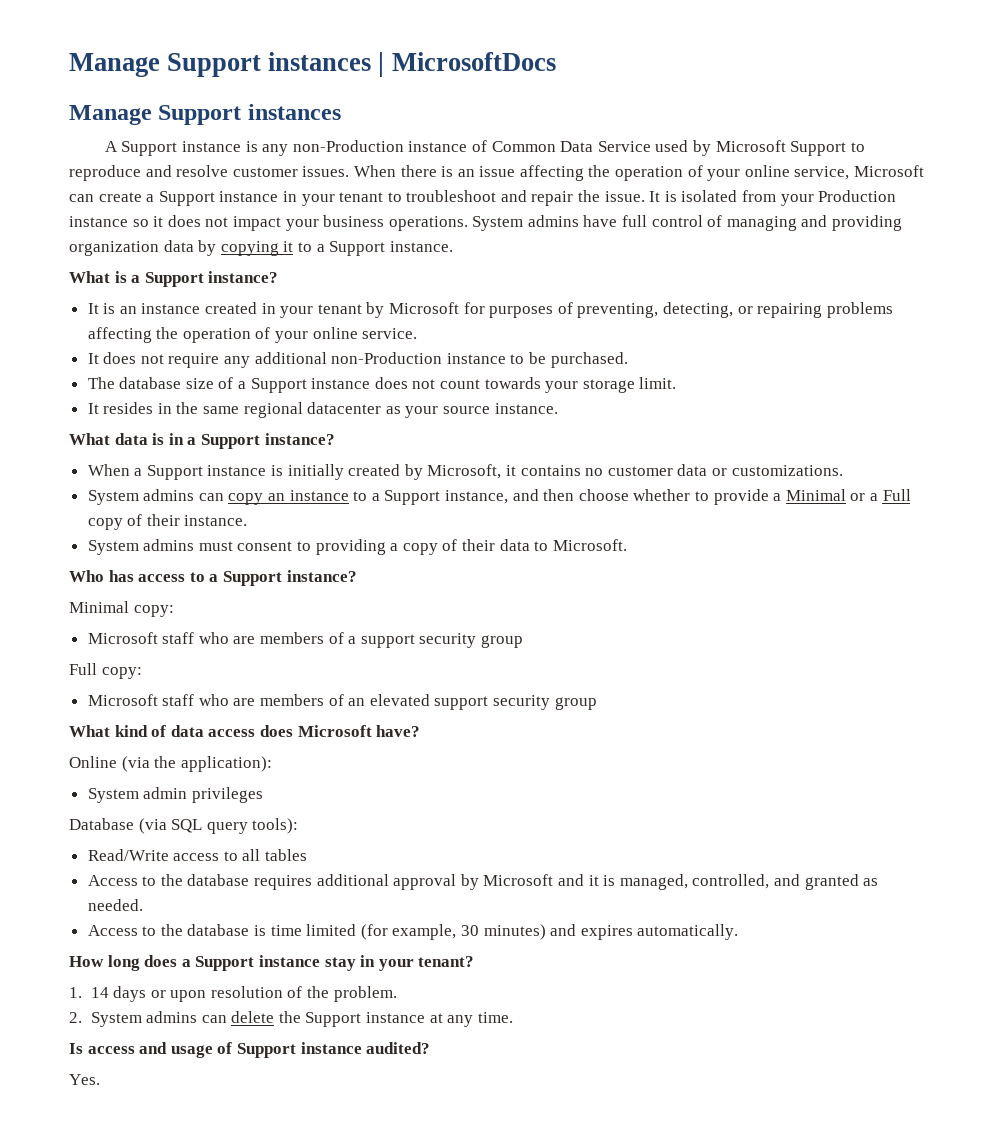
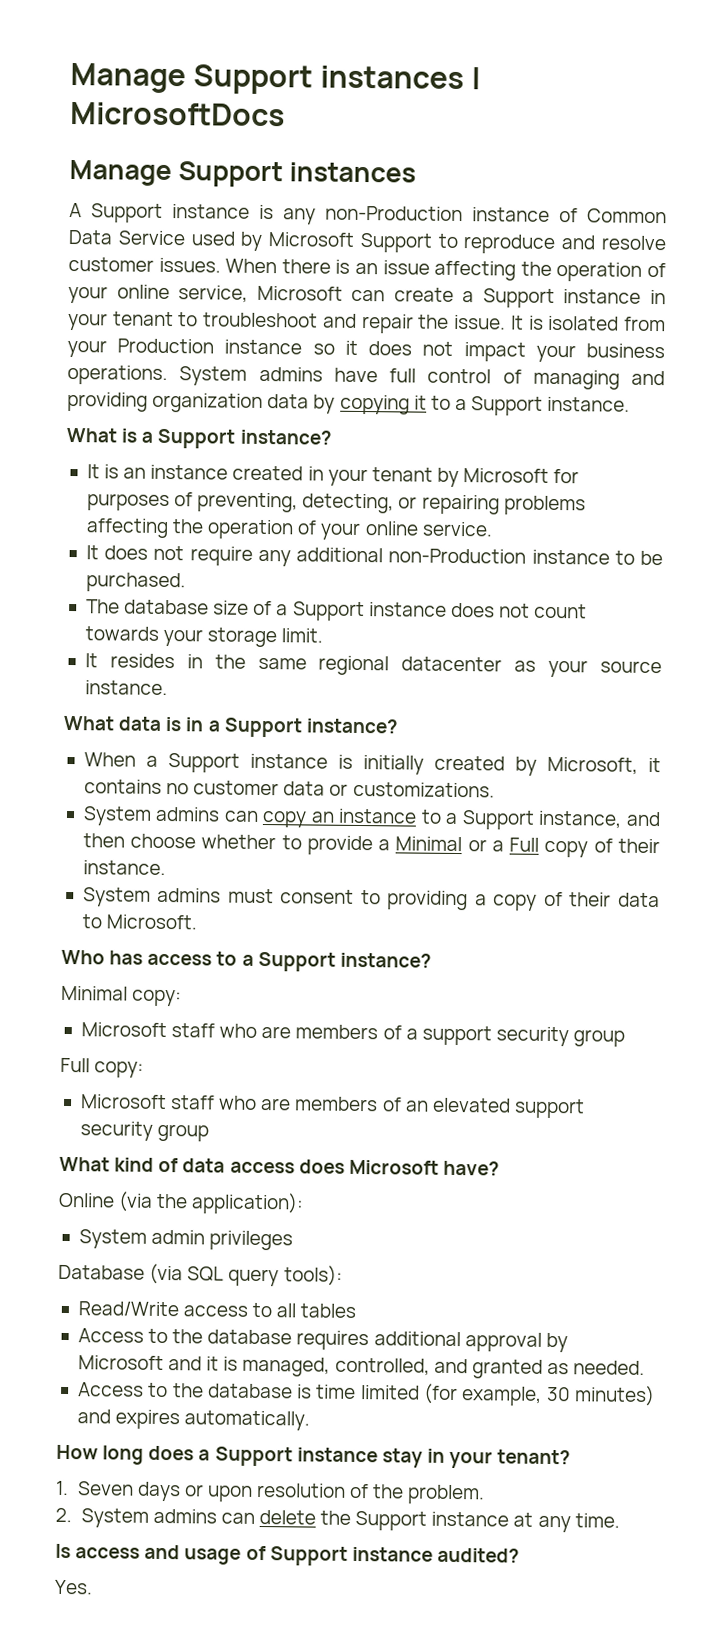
[90,987,109,998] 14 -> [76,1481,134,1496] Seven

